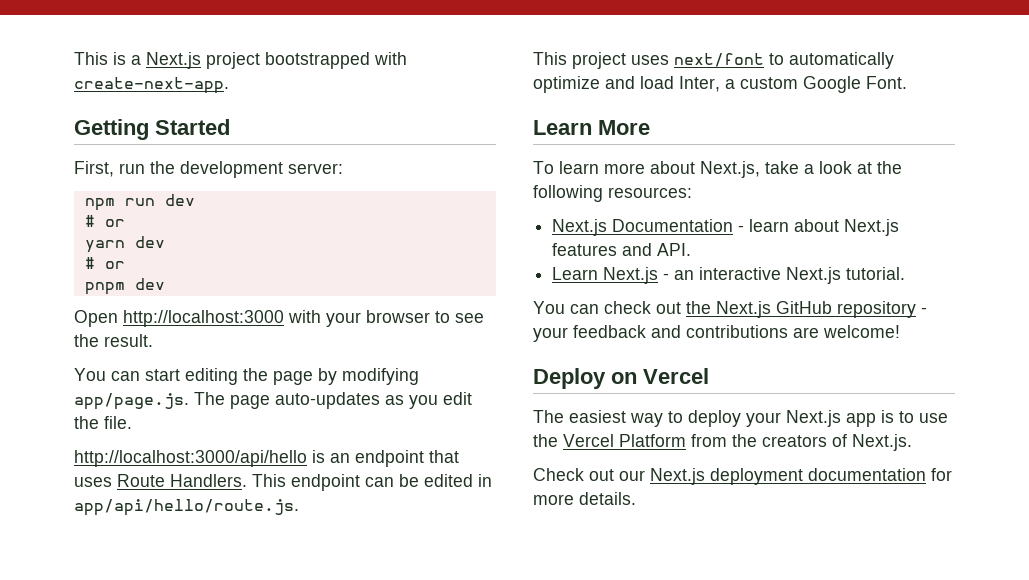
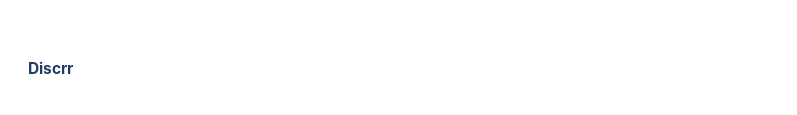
[74,52,407,69] [74,77,229,94] [74,119,230,140] [74,161,343,178] [84,194,195,211] [84,215,125,227] [84,236,165,253] [84,257,125,269] [84,278,165,295] [74,310,484,327] [74,334,153,347] [74,368,419,385] [74,392,472,410] [74,416,132,429] [74,450,459,467] [74,474,492,491] [74,499,299,516] [533,52,894,69] [533,76,907,93] [533,120,650,135] [533,161,902,178] [533,185,692,202] [552,219,900,236] [552,243,692,256] [552,267,906,284] [533,301,927,318] [533,325,900,342] [533,368,709,389] [533,410,948,427] [533,434,912,451] [533,468,952,485] [533,492,636,505] This is a Next.js project bootstrapped with create-next-app. // Getting Started // First, run the development server: // npm run dev // # or // yarn dev // # or // pnpm dev // Open http://localhost:3000 with your browser to see the result. // You can start editing the page by modifying app/page.js. The page auto-updates as you edit the file. // http://localhost:3000/api/hello is an endpoint that uses Route Handlers. This endpoint can be edited in app/api/hello/route.js. // This project uses next/font to automatically optimize and load Inter, a custom Google Font. // Learn More // To learn more about Next.js, take a look at the following resources: // Next.js Documentation - learn about Next.js features and API. // Learn Next.js - an interactive Next.js tutorial. // You can check out the Next.js GitHub repository - your feedback and contributions are welcome! // Deploy on Vercel // The easiest way to deploy your Next.js app is to use the Vercel Platform from the creators of Next.js. // Check out our Next.js deployment documentation for more details. -> [28,61,74,74] Discrr

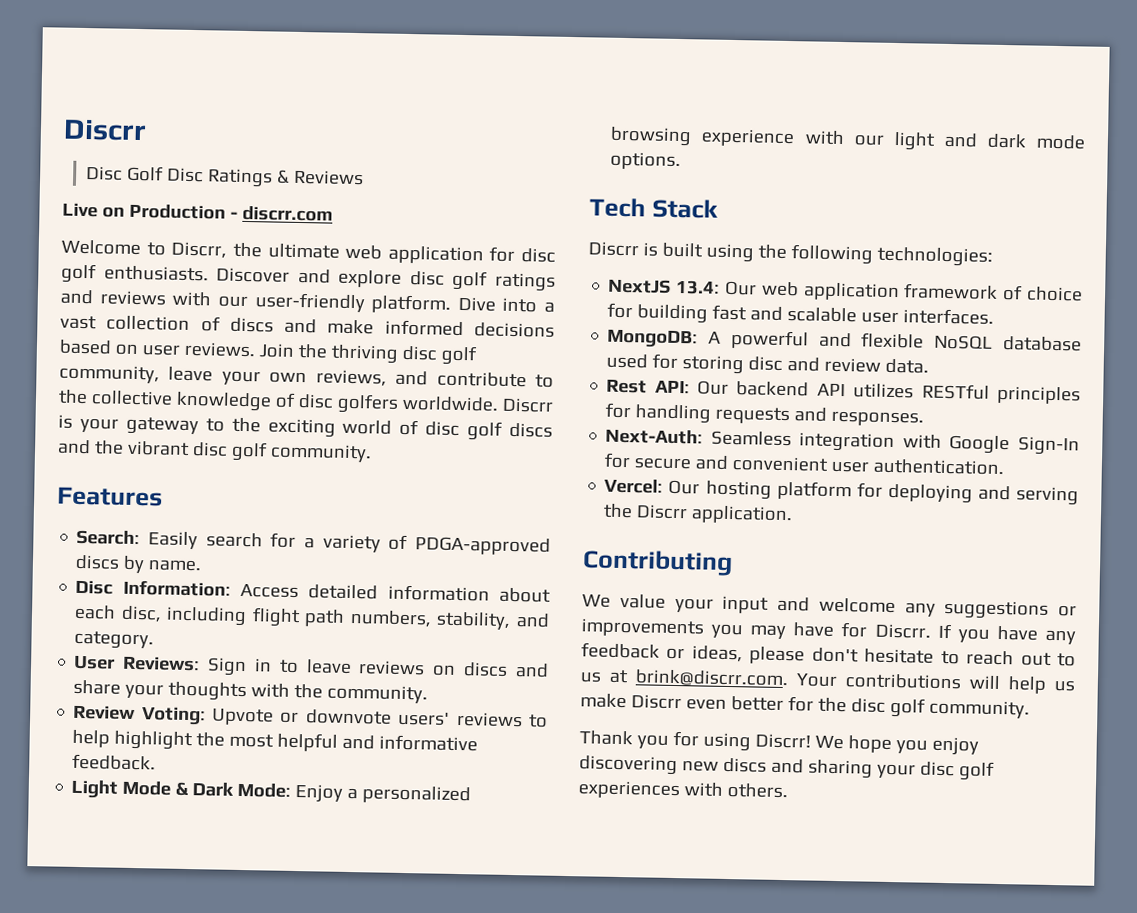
[28,61,74,74] Discrr -> [63,118,147,142] [86,165,365,188] [62,202,333,222] [61,239,556,265] [61,263,556,292] [60,289,555,314] [60,315,555,338] [59,339,478,366] [59,364,555,388] [58,389,554,414] [58,414,553,441] [57,439,372,463] [57,486,163,507] [76,529,551,556] [75,554,203,574] [75,579,551,603] [74,604,550,630] [74,630,155,650] [73,655,549,678] [73,679,429,704] [73,704,548,728] [72,729,479,752] [72,753,157,771] [71,779,472,805] [610,126,1086,151] [610,151,682,171] [589,197,718,219] [588,241,993,267] [608,278,1083,302] [607,302,995,325] [607,329,1082,352] [606,353,930,375] [606,379,1081,405] [605,402,925,427] [605,428,1080,456] [604,452,1005,476] [604,478,1079,506] [603,503,794,525] [582,549,733,577] [582,593,1077,620] [581,618,1076,645] [581,642,1076,667] [580,669,1075,694] [580,693,1030,719] [579,730,979,756] [579,755,995,781] [578,780,788,800] Discrr // Disc Golf Disc Ratings & Reviews // Live on Production - discrr.com // Welcome to Discrr, the ultimate web application for disc golf enthusiasts. Discover and explore disc golf ratings and reviews with our user-friendly platform. Dive into a vast collection of discs and make informed decisions based on user reviews. Join the thriving disc golf community, leave your own reviews, and contribute to the collective knowledge of disc golfers worldwide. Discrr is your gateway to the exciting world of disc golf discs and the vibrant disc golf community. // Features // Search: Easily search for a variety of PDGA-approved discs by name. // Disc Information: Access detailed information about each disc, including flight path numbers, stability, and category. // User Reviews: Sign in to leave reviews on discs and share your thoughts with the community. // Review Voting: Upvote or downvote users' reviews to help highlight the most helpful and informative feedback. // Light Mode & Dark Mode: Enjoy a personalized browsing experience with our light and dark mode options. // Tech Stack // Discrr is built using the following technologies: // NextJS 13.4: Our web application framework of choice for building fast and scalable user interfaces. // MongoDB: A powerful and flexible NoSQL database used for storing disc and review data. // Rest API: Our backend API utilizes RESTful principles for handling requests and responses. // Next-Auth: Seamless integration with Google Sign-In for secure and convenient user authentication. // Vercel: Our hosting platform for deploying and serving the Discrr application. // Contributing // We value your input and welcome any suggestions or improvements you may have for Discrr. If you have any feedback or ideas, please don't hesitate to reach out to us at brink@discrr.com. Your contributions will help us make Discrr even better for the disc golf community. // Thank you for using Discrr! We hope you enjoy discovering new discs and sharing your disc golf experiences with others.

